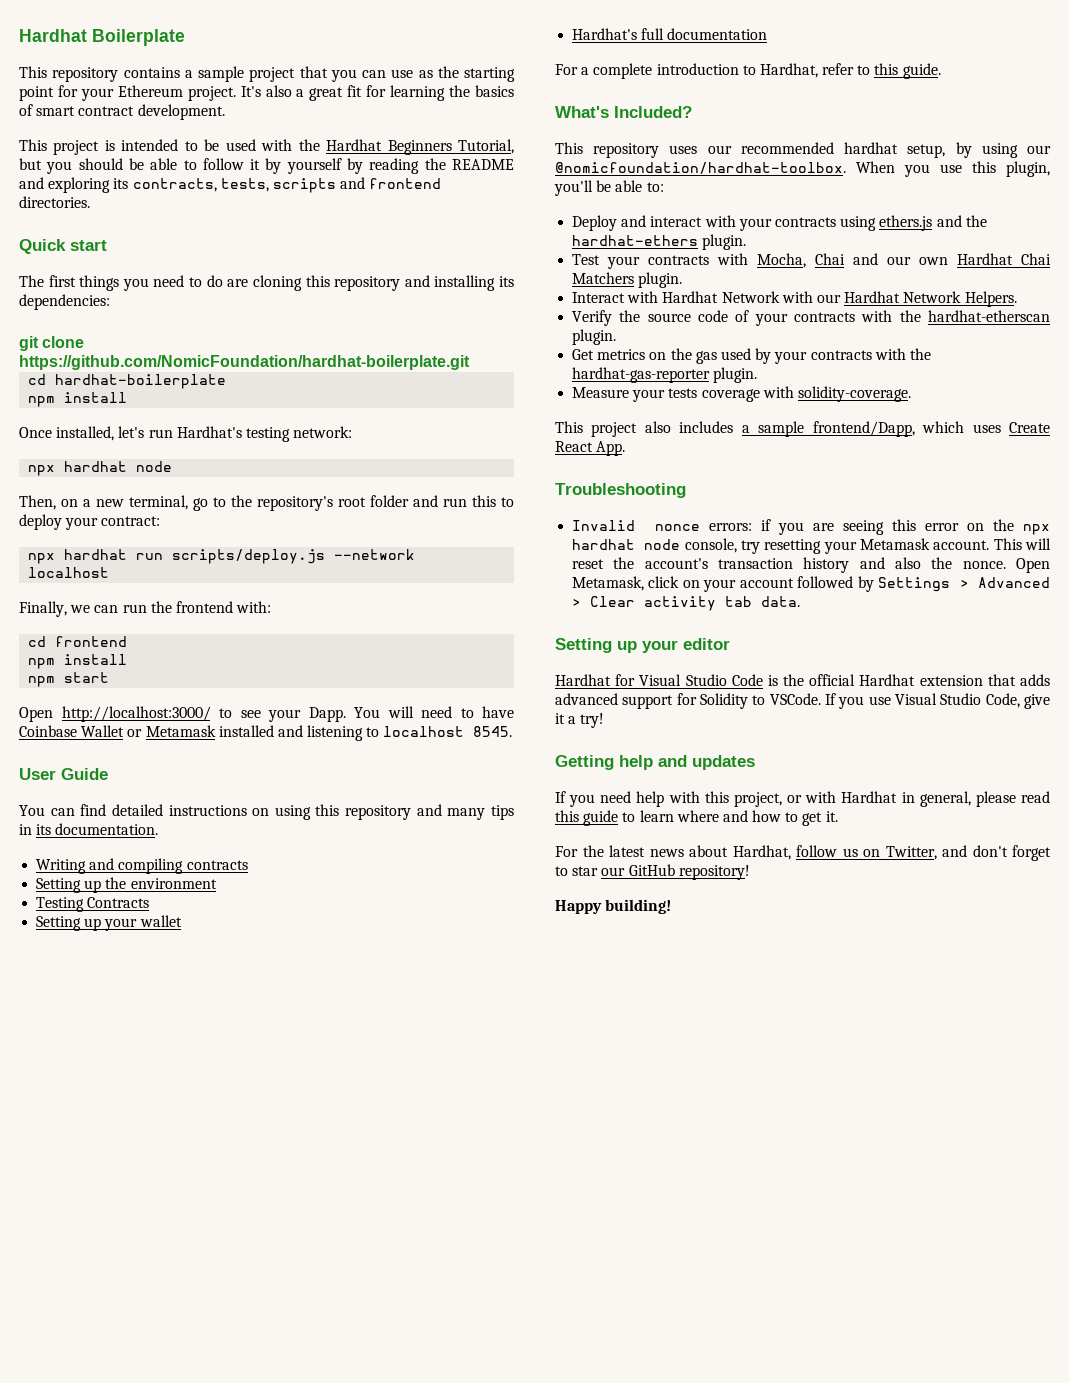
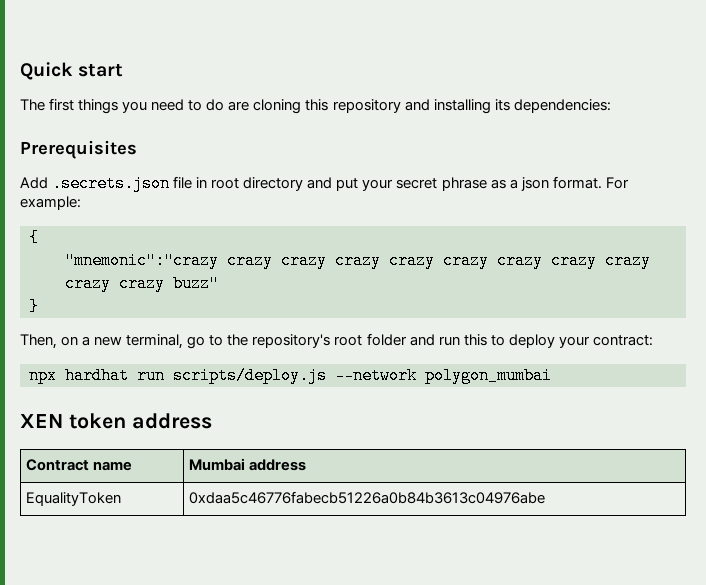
[19,29,185,46] [19,66,515,82] [19,85,514,101] [19,104,225,120] [19,139,514,155] [19,158,514,174] [19,177,442,193] [19,196,90,208] Hardhat Boilerplate // This repository contains a sample project that you can use as the starting point for your Ethereum project. It's also a great fit for learning the basics of smart contract development. // This project is intended to be used with the Hardhat Beginners Tutorial, but you should be able to follow it by yourself by reading the README and exploring its contracts, tests, scripts and frontend directories. // -> (20, 71) none
[19,336,85,351] [19,355,470,370] [28,374,227,389] [28,392,128,407] [19,426,353,442] [28,461,173,476] git clone https://github.com/NomicFoundation/hardhat-boilerplate.git // cd hardhat-boilerplate // npm install // Once installed, let's run Hardhat's testing network: // npx hardhat node -> [20,140,137,159] [20,175,629,192] [20,196,81,210] [29,229,39,246] [65,252,651,269] [65,275,219,292] [29,298,39,315] Prerequisites // Add .secrets.json file in root directory and put your secret phrase as a json format. For example: // { // "mnemonic":"crazy crazy crazy crazy crazy crazy crazy crazy crazy crazy crazy buzz" // }
[28,567,110,578] [19,601,272,617] [28,636,128,647] [28,654,128,669] [28,672,110,687] [19,706,514,722] [19,725,513,741] [19,768,108,780] [19,804,514,820] [19,823,159,835] [36,858,248,874] [36,877,217,893] [36,897,150,912] [36,915,182,931] [572,28,768,40] [555,63,941,79] [555,106,692,118] [555,142,1051,158] [555,161,1050,177] [554,180,664,196] [572,215,987,231] [572,234,747,250] [572,253,1051,269] [572,272,683,288] [572,291,1017,307] [572,310,1050,326] [572,329,617,345] [572,348,931,364] [572,367,758,383] [572,386,911,402] [555,421,1050,437] [555,441,626,456] [555,483,686,498] [572,519,1050,535] [572,538,1051,554] [572,557,1050,573] [572,576,1050,592] [572,596,801,611] [555,638,730,653] [555,674,1050,686] [555,693,1050,709] [555,713,605,728] [555,755,755,770] [555,791,1050,807] [555,810,838,826] [555,845,1051,861] [555,864,750,880] [555,899,672,914] localhost // Finally, we can run the frontend with: // cd frontend // npm install // npm start // Open http://localhost:3000/ to see your Dapp. You will need to have Coinbase Wallet or Metamask installed and listening to localhost 8545. // User Guide // You can find detailed instructions on using this repository and many tips in its documentation. // Writing and compiling contracts // Setting up the environment // Testing Contracts // Setting up your wallet // Hardhat's full documentation // For a complete introduction to Hardhat, refer to this guide. // What's Included? // This repository uses our recommended hardhat setup, by using our @nomicfoundation/hardhat-toolbox. When you use this plugin, you'll be able to: // Deploy and interact with your contracts using ethers.js and the hardhat-ethers plugin. // Test your contracts with Mocha, Chai and our own Hardhat Chai Matchers plugin. // Interact with Hardhat Network with our Hardhat Network Helpers. // Verify the source code of your contracts with the hardhat-etherscan plugin. // Get metrics on the gas used by your contracts with the hardhat-gas-reporter plugin. // Measure your tests coverage with solidity-coverage. // This project also includes a sample frontend/Dapp, which uses Create React App. // Troubleshooting // Invalid nonce errors: if you are seeing this error on the npx hardhat node console, try resetting your Metamask account. This will reset the account's transaction history and also the nonce. Open Metamask, click on your account followed by Settings > Advanced > Clear activity tab data. // Setting up your editor // Hardhat for Visual Studio Code is the official Hardhat extension that adds advanced support for Solidity to VSCode. If you use Visual Studio Code, give it a try! // Getting help and updates // If you need help with this project, or with Hardhat in general, please read this guide to learn where and how to get it. // For the latest news about Hardhat, follow us on Twitter, and don't forget to star our GitHub repository! // Happy building! -> [425,367,552,384] [20,413,212,429] [26,459,133,471] [189,458,307,471] [26,492,122,506] [189,491,546,504] polygon_mumbai // XEN token address // Contract name | Mumbai address // EqualityToken | 0xdaa5c46776fabecb51226a0b84b3613c04976abe

